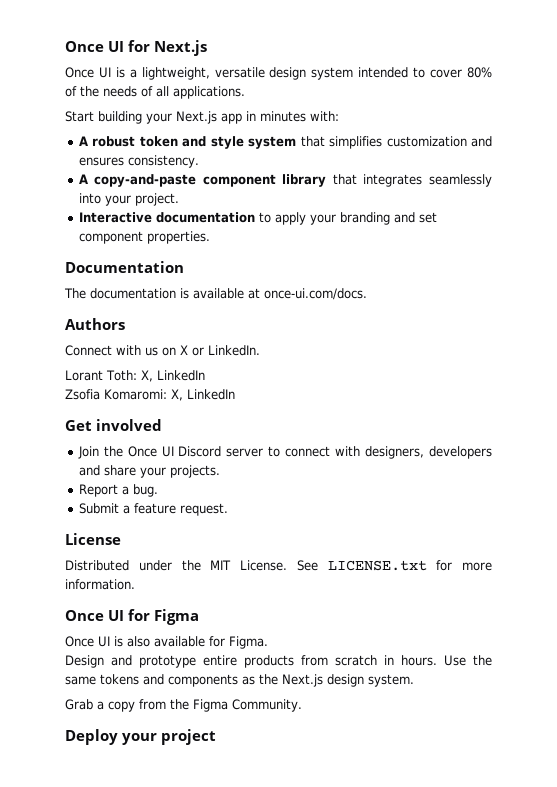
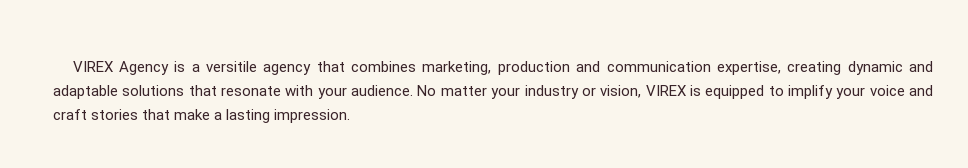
[65,40,208,56] [65,67,493,80] [65,86,245,99] [65,111,339,124] [78,136,493,149] [78,155,199,168] [78,174,493,187] [78,193,179,206] [78,212,437,225] [78,231,210,244] [65,261,184,273] [64,288,367,300] [65,318,125,330] [65,345,260,356] [65,370,205,382] [65,389,235,401] [65,419,163,431] [77,446,493,459] [78,465,220,478] [78,484,158,497] [78,503,228,516] [65,533,121,545] [65,560,492,571] [65,579,135,590] [65,609,200,625] [65,636,268,649] [65,655,492,668] [65,674,414,687] [65,699,302,712] [65,729,217,745] Once UI for Next.js // Once UI is a lightweight, versatile design system intended to cover 80% of the needs of all applications. // Start building your Next.js app in minutes with: // A robust token and style system that simplifies customization and ensures consistency. // A copy-and-paste component library that integrates seamlessly into your project. // Interactive documentation to apply your branding and set component properties. // Documentation // The documentation is available at once-ui.com/docs. // Authors // Connect with us on X or LinkedIn. // Lorant Toth: X, LinkedIn // Zsofia Komaromi: X, LinkedIn // Get involved // Join the Once UI Discord server to connect with designers, developers and share your projects. // Report a bug. // Submit a feature request. // License // Distributed under the MIT License. See LICENSE.txt for more information. // Once UI for Figma // Once UI is also available for Figma. // Design and prototype entire products from scratch in hours. Use the same tokens and components as the Next.js design system. // Grab a copy from the Figma Community. // Deploy your project -> [72,61,934,75] [53,85,934,99] [53,109,351,123] VIREX Agency is a versitile agency that combines marketing, production and communication expertise, creating dynamic and adaptable solutions that resonate with your audience. No matter your industry or vision, VIREX is equipped to implify your voice and craft stories that make a lasting impression.

